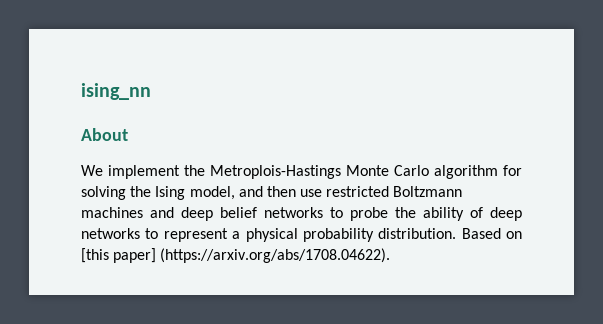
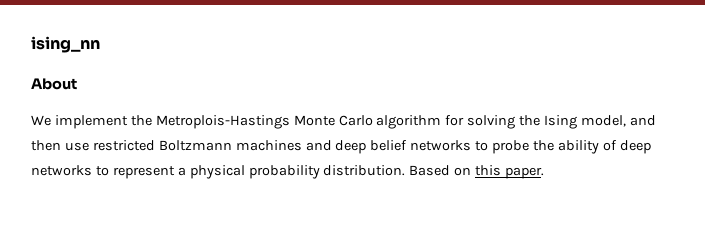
[81,248,391,263] [this paper] (https://arxiv.org/abs/1708.04622). -> [475,165,545,179] this paper.

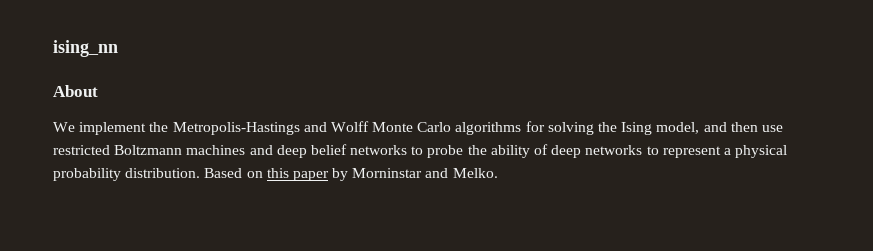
[155,115,290,129] Metroplois-Hastings -> [172,121,369,135] Metropolis-Hastings and Wolff
[376,115,442,129] algorithm -> [455,122,522,135] algorithms
[505,167,545,179] paper. -> [292,168,498,181] paper by Morninstar and Melko.

